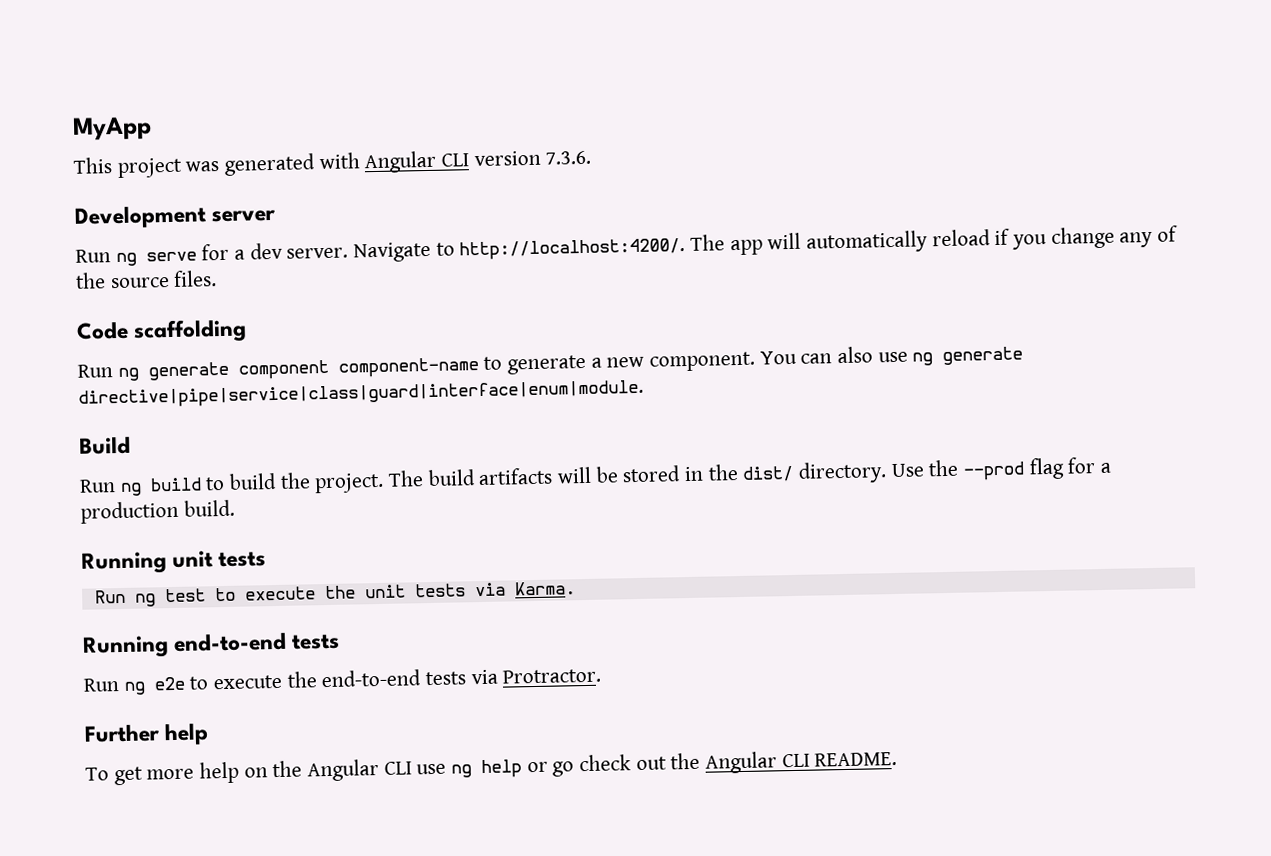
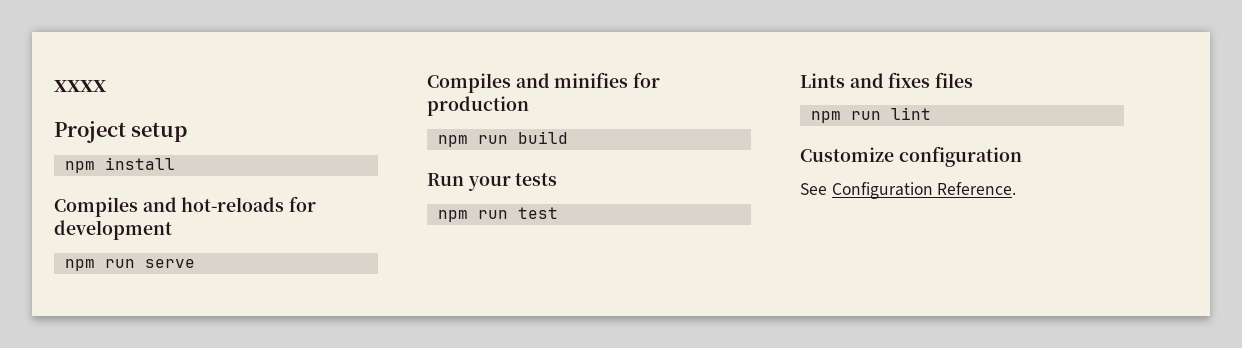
[72,116,152,141] [73,150,592,178] [74,205,277,229] [75,225,1179,267] [75,270,218,289] [76,318,248,344] [77,346,1024,382] [78,379,644,409] [79,436,131,455] [79,457,1112,496] [80,499,235,524] [81,550,267,575] [94,589,156,607] MyApp // This project was generated with Angular CLI version 7.3.6. // Development server // Run ng serve for a dev server. Navigate to http://localhost:4200/. The app will automatically reload if you change any of the source files. // Code scaffolding // Run ng generate component component-name to generate a new component. You can also use ng generate directive|pipe|service|class|guard|interface|enum|module. // Build // Run ng build to build the project. The build artifacts will be stored in the dist/ directory. Use the --prod flag for a production build. // Running unit tests // Run ng -> [54,80,106,92] [54,121,188,143] [64,157,175,173] [54,196,317,217] [54,220,172,240] [64,259,195,271] [427,72,661,93] [427,96,529,116] [437,131,568,147] [427,173,558,191] [437,210,508,222] xxxx // Project setup // npm install // Compiles and hot-reloads for development // npm run serve // Compiles and minifies for production // npm run build // Run your tests // npm run
[214,581,576,602] [82,632,341,659] [83,668,602,695] [84,723,210,746] [85,751,898,786] to execute the unit tests via Karma. // Running end-to-end tests // Run ng e2e to execute the end-to-end tests via Protractor. // Further help // To get more help on the Angular CLI use ng help or go check out the Angular CLI README. -> [800,72,974,88] [810,107,931,123] [800,146,1022,167] [800,182,1017,199] // Lints and fixes files // npm run lint // Customize configuration // See Configuration Reference.

